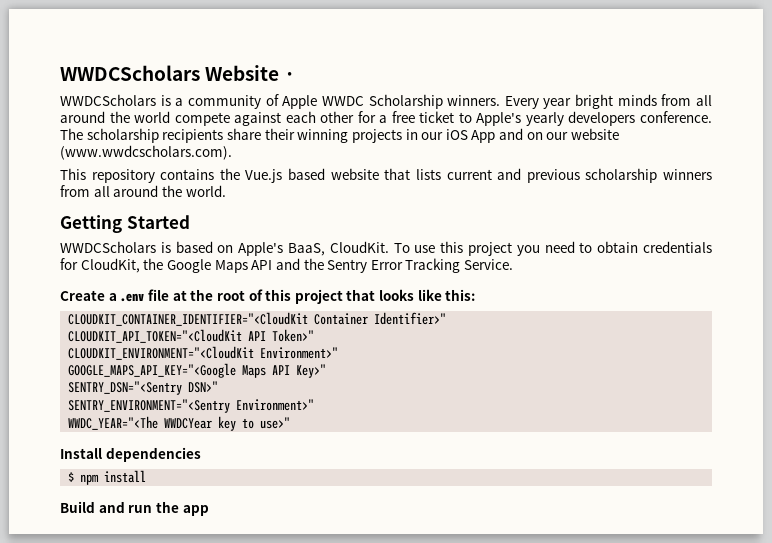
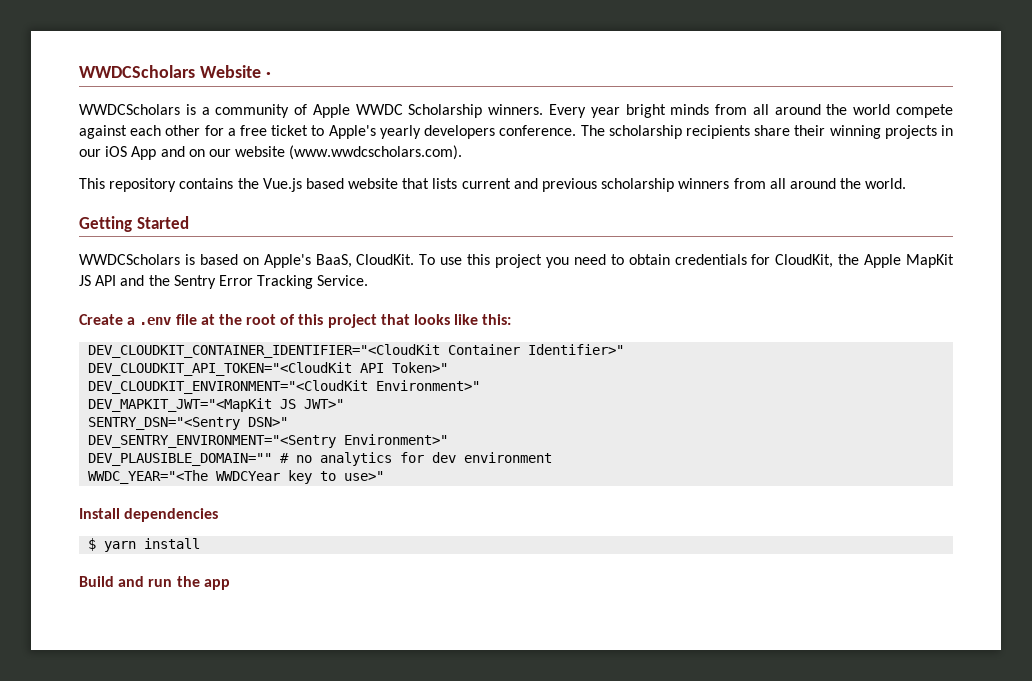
[166,259,248,273] Google Maps -> [864,254,954,268] [79,275,91,286] Apple MapKit JS
[68,312,309,326] CLOUDKIT_CONTAINER_IDENTIFIER="<CloudKit -> [88,344,441,358] DEV_CLOUDKIT_CONTAINER_IDENTIFIER="<CloudKit
[68,329,243,343] CLOUDKIT_API_TOKEN="<CloudKit -> [88,362,353,376] DEV_CLOUDKIT_API_TOKEN="<CloudKit
[68,346,339,360] [68,363,327,378] CLOUDKIT_ENVIRONMENT="<CloudKit Environment>" // GOOGLE_MAPS_API_KEY="<Google Maps API Key>" -> [88,380,481,394] [88,398,345,412] DEV_CLOUDKIT_ENVIRONMENT="<CloudKit Environment>" // DEV_MAPKIT_JWT="<MapKit JS JWT>"
[68,399,315,413] SENTRY_ENVIRONMENT="<Sentry Environment>" -> [88,434,449,448] [88,452,553,466] DEV_SENTRY_ENVIRONMENT="<Sentry Environment>" // DEV_PLAUSIBLE_DOMAIN="" # no analytics for dev environment
[80,474,100,485] npm -> [104,541,137,552] yarn

